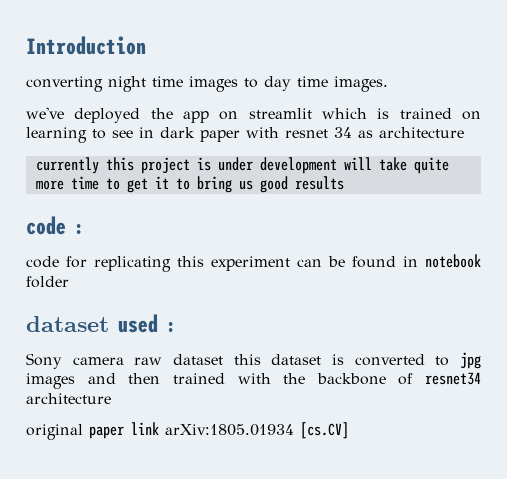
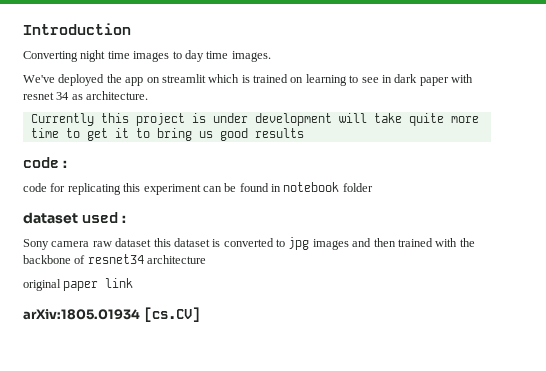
[26,76,103,92] converting -> [23,51,78,62] Converting
[26,107,64,119] we've -> [23,75,55,83] We've
[379,127,464,138] [35,157,99,174] architecture // currently -> [86,91,149,100] [30,113,94,126] architecture. // Currently
(159, 428) none -> (134, 283) //

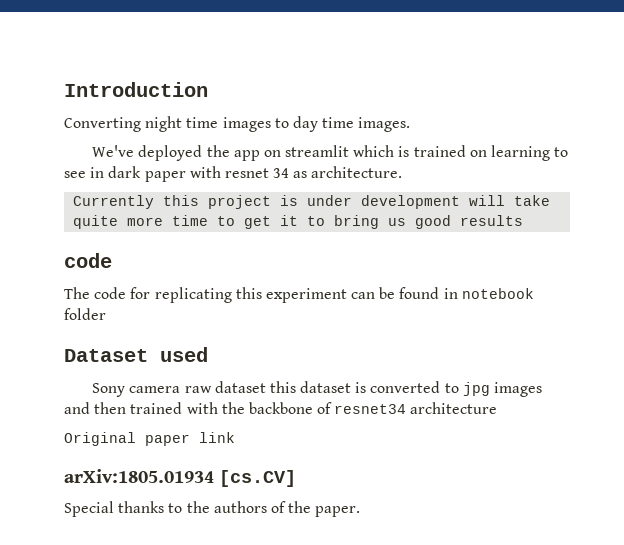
[62,160,67,168] : // -> [64,287,90,299] // The
[23,212,78,224] dataset -> [64,349,148,362] Dataset
[121,215,126,223] : -> (208, 354) none
[23,279,61,291] original -> [64,432,136,446] Original
(200, 314) none -> [64,501,361,517] // Special thanks to the authors of the paper.

